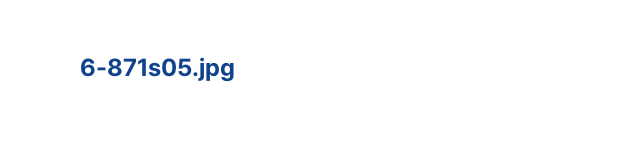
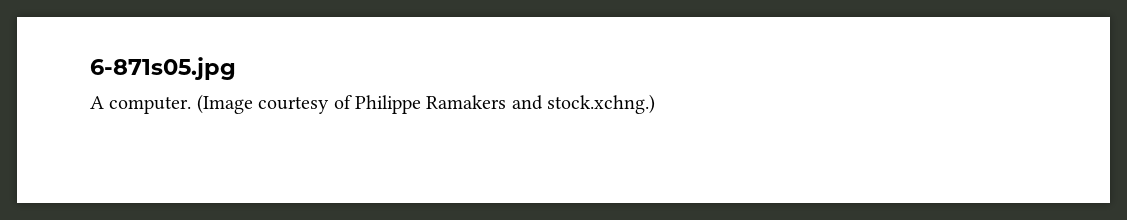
(235, 69) none -> [90,94,656,114] // A computer. (Image courtesy of Philippe Ramakers and stock.xchng.)

